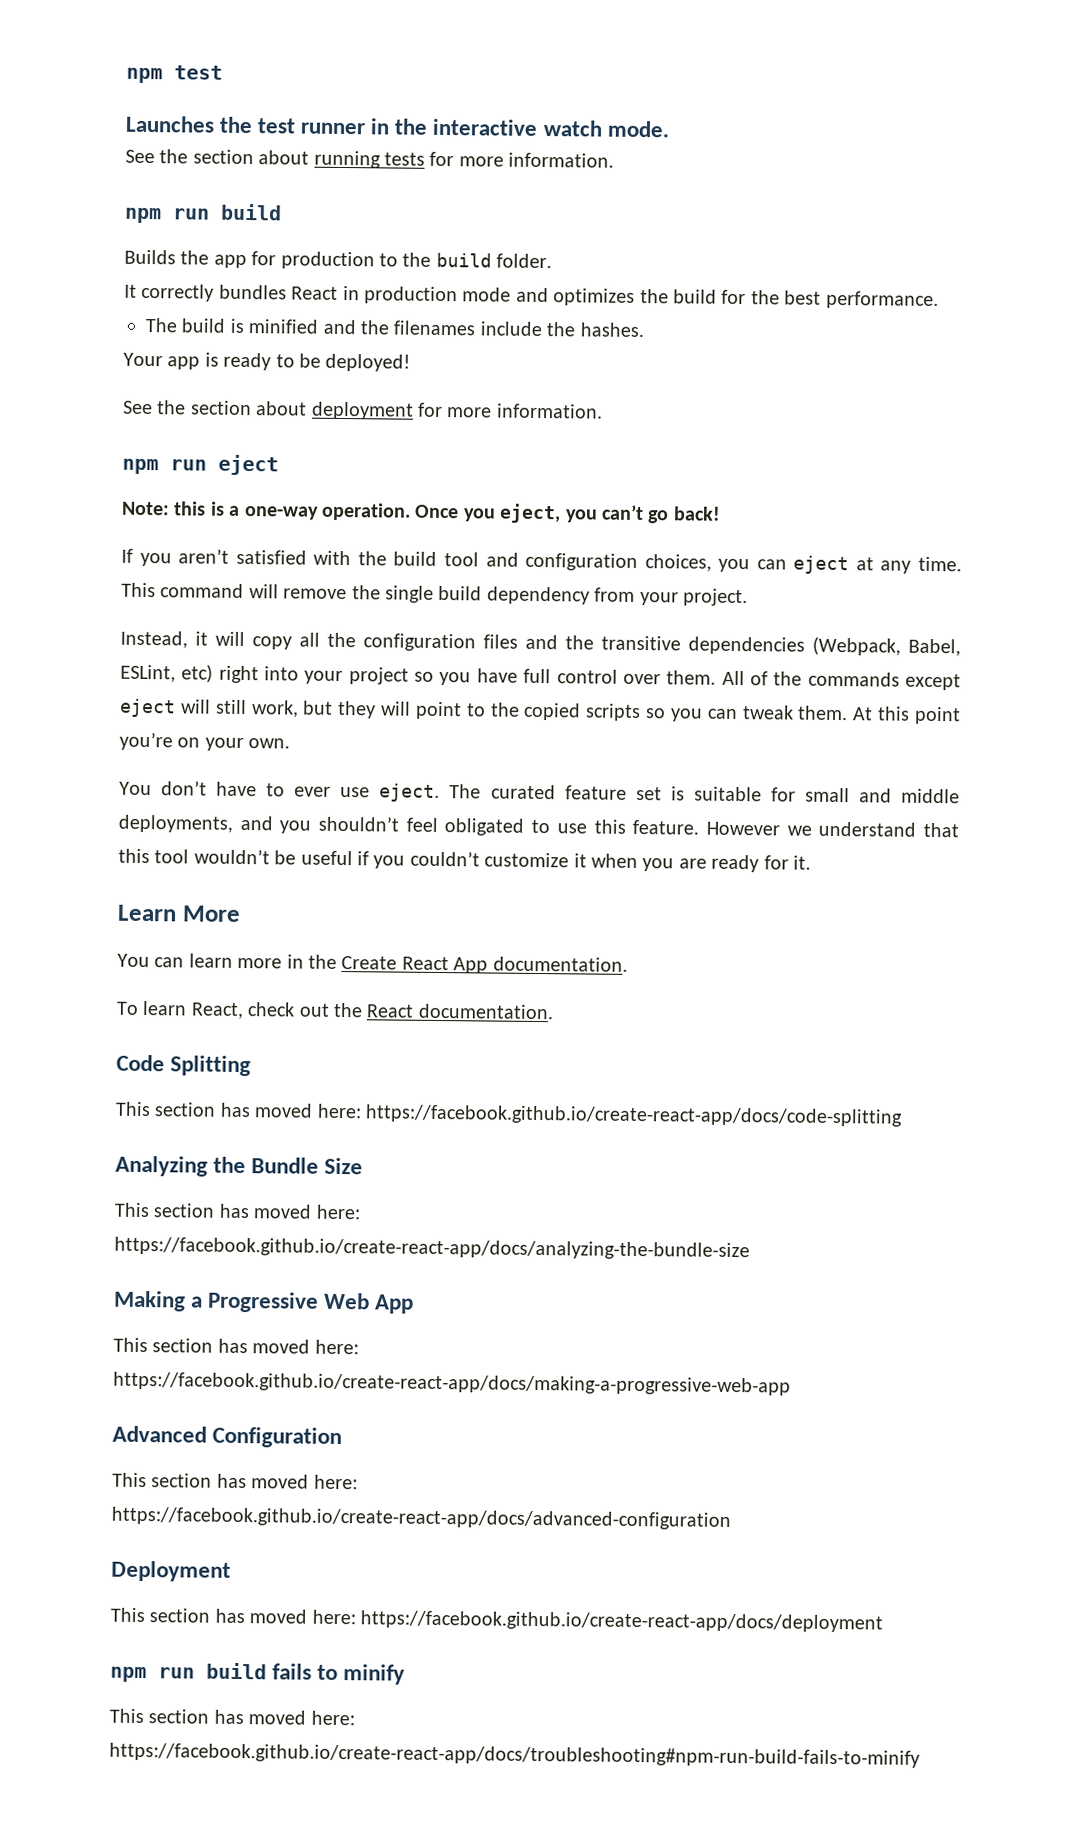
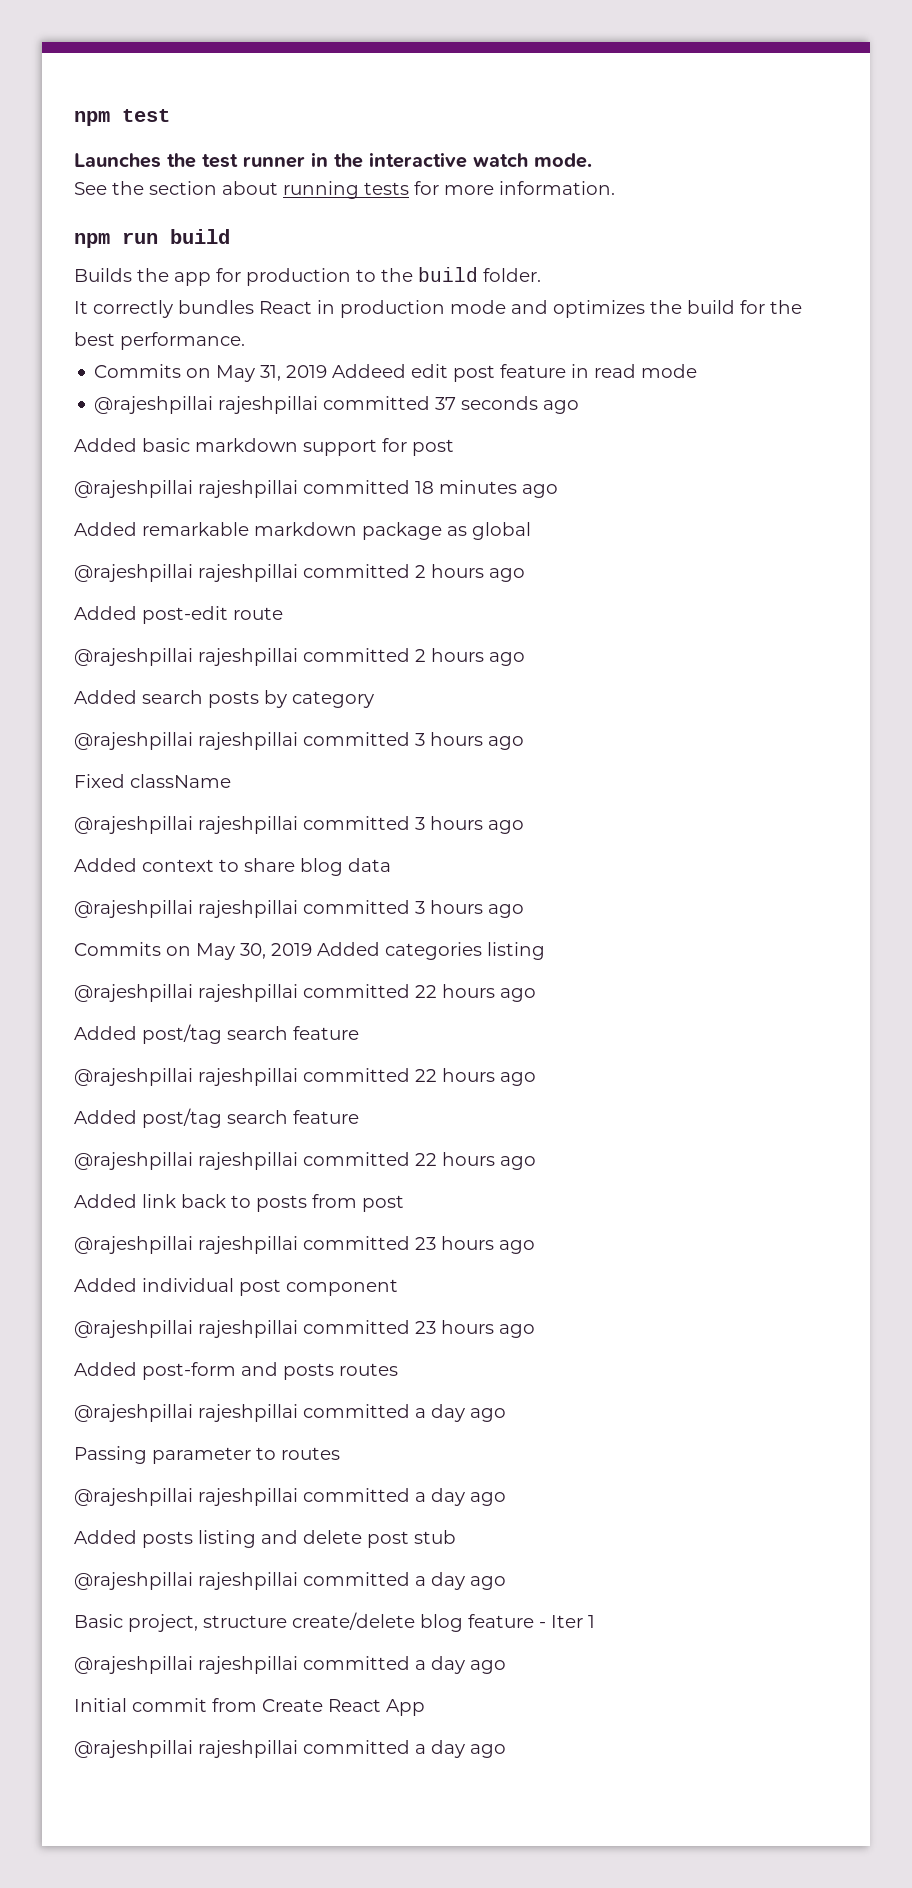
[145,318,644,338] [123,352,412,372] [123,400,603,420] [122,454,279,476] [121,501,721,524] [121,548,962,575] [121,582,748,607] [120,630,961,657] [120,664,962,691] [119,698,962,725] [119,731,291,752] [119,780,960,804] [118,814,960,838] [118,848,811,873] [117,904,241,922] [117,953,628,974] [116,1001,554,1020] [116,1054,252,1077] [115,1101,903,1127] [115,1155,364,1177] [114,1202,361,1220] [114,1236,750,1261] [113,1290,415,1314] [113,1337,359,1355] [113,1371,791,1396] [112,1425,343,1449] [112,1472,358,1490] [111,1506,731,1530] [111,1560,231,1582] [110,1607,883,1633] [110,1662,406,1685] [109,1708,355,1726] [109,1742,920,1768] The build is minified and the filenames include the hashes. // Your app is ready to be deployed! // See the section about deployment for more information. // npm run eject // Note: this is a one-way operation. Once you eject, you can’t go back! // If you aren’t satisfied with the build tool and configuration choices, you can eject at any time. This command will remove the single build dependency from your project. // Instead, it will copy all the configuration files and the transitive dependencies (Webpack, Babel, ESLint, etc) right into your project so you have full control over them. All of the commands except eject will still work, but they will point to the copied scripts so you can tweak them. At this point you’re on your own. // You don’t have to ever use eject. The curated feature set is suitable for small and middle deployments, and you shouldn’t feel obligated to use this feature. However we understand that this tool wouldn’t be useful if you couldn’t customize it when you are ready for it. // Learn More // You can learn more in the Create React App documentation. // To learn React, check out the React documentation. // Code Splitting // This section has moved here: https://facebook.github.io/create-react-app/docs/code-splitting // Analyzing the Bundle Size // This section has moved here: https://facebook.github.io/create-react-app/docs/analyzing-the-bundle-size // Making a Progressive Web App // This section has moved here: https://facebook.github.io/create-react-app/docs/making-a-progressive-web-app // Advanced Configuration // This section has moved here: https://facebook.github.io/create-react-app/docs/advanced-configuration // Deployment // This section has moved here: https://facebook.github.io/create-react-app/docs/deployment // npm run build fails to minify // This section has moved here: https://facebook.github.io/create-react-app/docs/troubleshooting#npm-run-build-fails-to-minify -> [94,364,698,382] [94,396,580,414] [74,438,454,456] [74,480,558,498] [74,522,531,540] [74,564,525,582] [74,606,283,624] [74,648,525,666] [74,690,374,708] [74,732,524,750] [74,774,231,788] [74,816,524,834] [74,858,391,876] [74,900,524,918] [74,942,545,960] [74,984,536,1002] [74,1024,359,1044] [74,1068,536,1086] [74,1108,359,1128] [74,1152,536,1170] [74,1194,404,1212] [74,1236,535,1254] [74,1278,398,1296] [74,1320,535,1338] [74,1362,398,1380] [74,1404,506,1422] [74,1446,340,1464] [74,1488,506,1506] [74,1530,456,1548] [74,1572,506,1590] [74,1612,595,1632] [74,1656,506,1674] [74,1698,425,1716] [74,1740,506,1758] Commits on May 31, 2019 Addeed edit post feature in read mode // @rajeshpillai rajeshpillai committed 37 seconds ago // Added basic markdown support for post // @rajeshpillai rajeshpillai committed 18 minutes ago // Added remarkable markdown package as global // @rajeshpillai rajeshpillai committed 2 hours ago // Added post-edit route // @rajeshpillai rajeshpillai committed 2 hours ago // Added search posts by category // @rajeshpillai rajeshpillai committed 3 hours ago // Fixed className // @rajeshpillai rajeshpillai committed 3 hours ago // Added context to share blog data // @rajeshpillai rajeshpillai committed 3 hours ago // Commits on May 30, 2019 Added categories listing // @rajeshpillai rajeshpillai committed 22 hours ago // Added post/tag search feature // @rajeshpillai rajeshpillai committed 22 hours ago // Added post/tag search feature // @rajeshpillai rajeshpillai committed 22 hours ago // Added link back to posts from post // @rajeshpillai rajeshpillai committed 23 hours ago // Added individual post component // @rajeshpillai rajeshpillai committed 23 hours ago // Added post-form and posts routes // @rajeshpillai rajeshpillai committed a day ago // Passing parameter to routes // @rajeshpillai rajeshpillai committed a day ago // Added posts listing and delete post stub // @rajeshpillai rajeshpillai committed a day ago // Basic project, structure create/delete blog feature - Iter 1 // @rajeshpillai rajeshpillai committed a day ago // Initial commit from Create React App // @rajeshpillai rajeshpillai committed a day ago

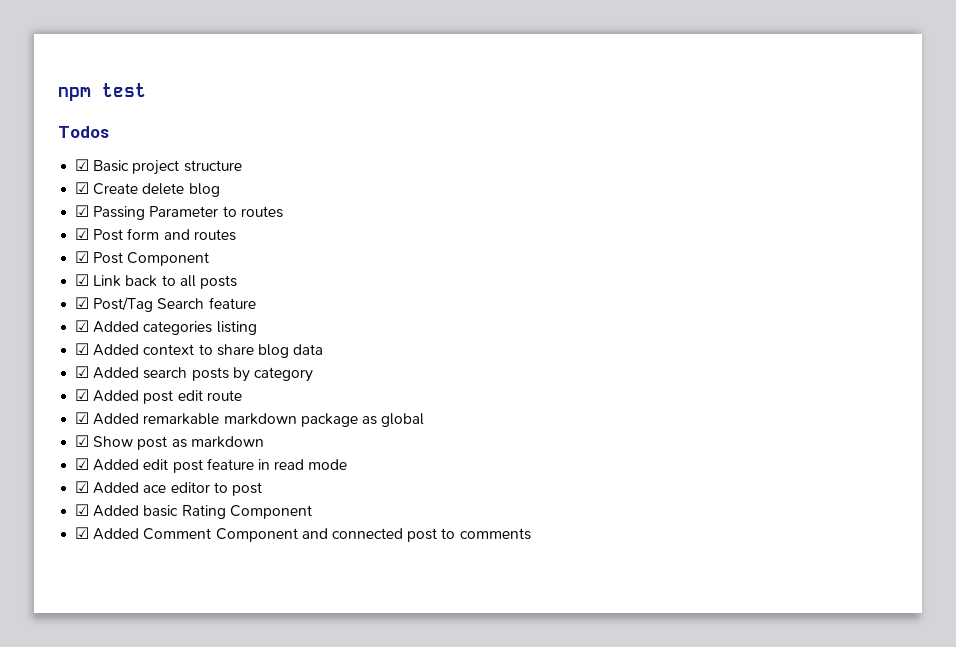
[74,152,592,168] [74,181,615,199] [74,229,230,248] [74,267,541,286] [74,300,802,318] [74,332,245,350] [94,364,407,382] Launches the test runner in the interactive watch mode. // See the section about running tests for more information. // npm run build // Builds the app for production to the build folder. // It correctly bundles React in production mode and optimizes the build for the best performance. // Commits on May 31, 2019 Addeed -> [58,126,109,138] [75,159,242,175] [75,182,220,197] [75,205,283,220] [75,228,236,241] [75,251,210,266] [75,274,237,289] [75,297,256,312] [75,320,257,335] [75,343,324,358] [75,366,313,382] [75,389,242,404] [75,412,425,427] [75,435,264,450] [75,458,140,471] Todos // ☑ Basic project structure // ☑ Create delete blog // ☑ Passing Parameter to routes // ☑ Post form and routes // ☑ Post Component // ☑ Link back to all posts // ☑ Post/Tag Search feature // ☑ Added categories listing // ☑ Added context to share blog data // ☑ Added search posts by category // ☑ Added post edit route // ☑ Added remarkable markdown package as global // ☑ Show post as markdown // ☑ Added
[94,396,580,414] [74,438,454,456] [74,480,558,498] [74,522,531,540] [74,564,525,582] [74,606,283,624] [74,648,525,666] [74,690,374,708] [74,732,524,750] [74,774,231,788] [74,816,524,834] [74,858,391,876] [74,900,524,918] [74,942,545,960] [74,984,536,1002] [74,1024,359,1044] [74,1068,536,1086] [74,1108,359,1128] [74,1152,536,1170] [74,1194,404,1212] [74,1236,535,1254] [74,1278,398,1296] [74,1320,535,1338] [74,1362,398,1380] [74,1404,506,1422] [74,1446,340,1464] [74,1488,506,1506] [74,1530,456,1548] [74,1572,506,1590] [74,1612,595,1632] [74,1656,506,1674] [74,1698,425,1716] [74,1740,506,1758] @rajeshpillai rajeshpillai committed 37 seconds ago // Added basic markdown support for post // @rajeshpillai rajeshpillai committed 18 minutes ago // Added remarkable markdown package as global // @rajeshpillai rajeshpillai committed 2 hours ago // Added post-edit route // @rajeshpillai rajeshpillai committed 2 hours ago // Added search posts by category // @rajeshpillai rajeshpillai committed 3 hours ago // Fixed className // @rajeshpillai rajeshpillai committed 3 hours ago // Added context to share blog data // @rajeshpillai rajeshpillai committed 3 hours ago // Commits on May 30, 2019 Added categories listing // @rajeshpillai rajeshpillai committed 22 hours ago // Added post/tag search feature // @rajeshpillai rajeshpillai committed 22 hours ago // Added post/tag search feature // @rajeshpillai rajeshpillai committed 22 hours ago // Added link back to posts from post // @rajeshpillai rajeshpillai committed 23 hours ago // Added individual post component // @rajeshpillai rajeshpillai committed 23 hours ago // Added post-form and posts routes // @rajeshpillai rajeshpillai committed a day ago // Passing parameter to routes // @rajeshpillai rajeshpillai committed a day ago // Added posts listing and delete post stub // @rajeshpillai rajeshpillai committed a day ago // Basic project, structure create/delete blog feature - Iter 1 // @rajeshpillai rajeshpillai committed a day ago // Initial commit from Create React App // @rajeshpillai rajeshpillai committed a day ago -> [75,481,262,496] [75,504,312,519] [75,527,531,542] ☑ Added ace editor to post // ☑ Added basic Rating Component // ☑ Added Comment Component and connected post to comments

